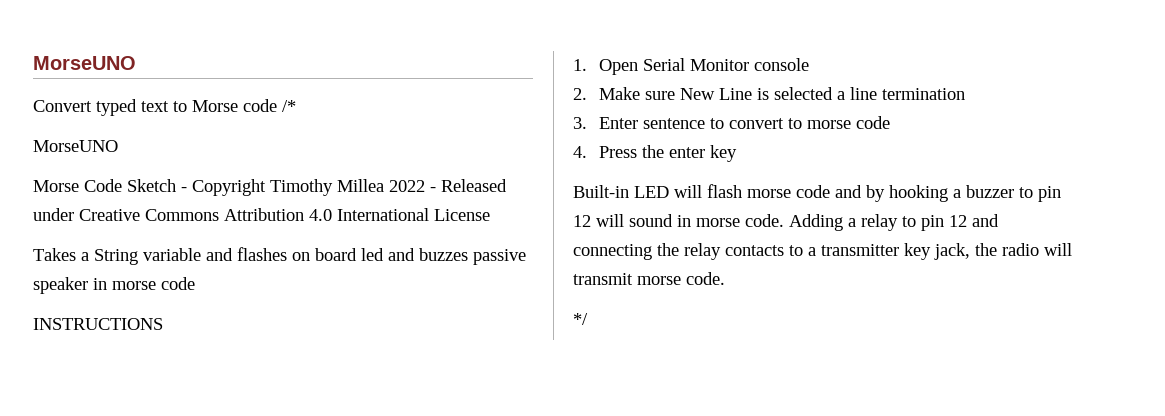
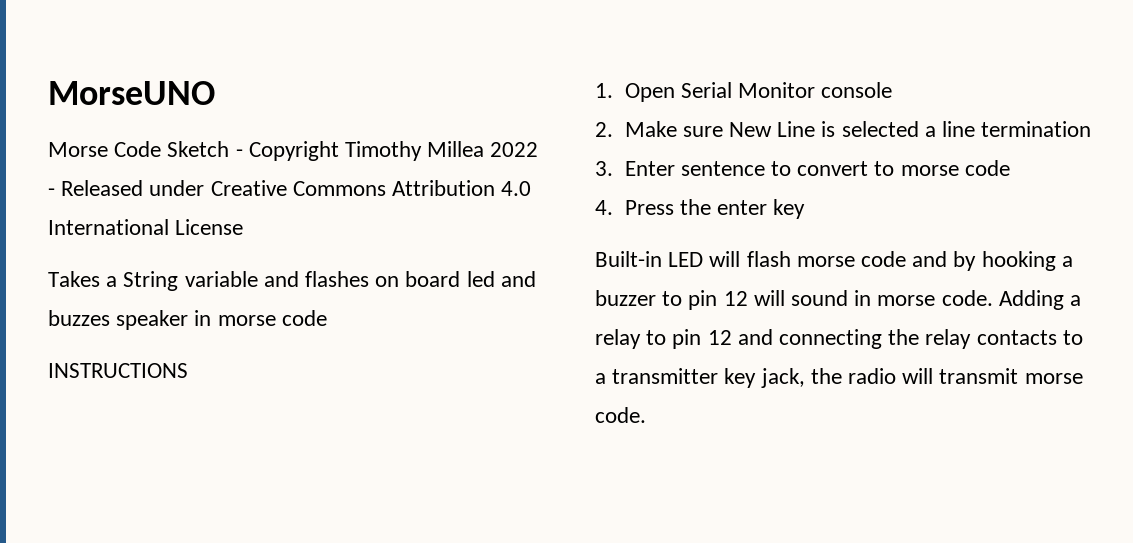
[33,56,136,70] [33,99,296,116] [33,140,118,152] MorseUNO // Convert typed text to Morse code /* // MorseUNO -> [48,81,215,105] MorseUNO
[473,249,526,265] passive -> (110, 318) none
[573,313,588,325] // */ -> (646, 415) none

